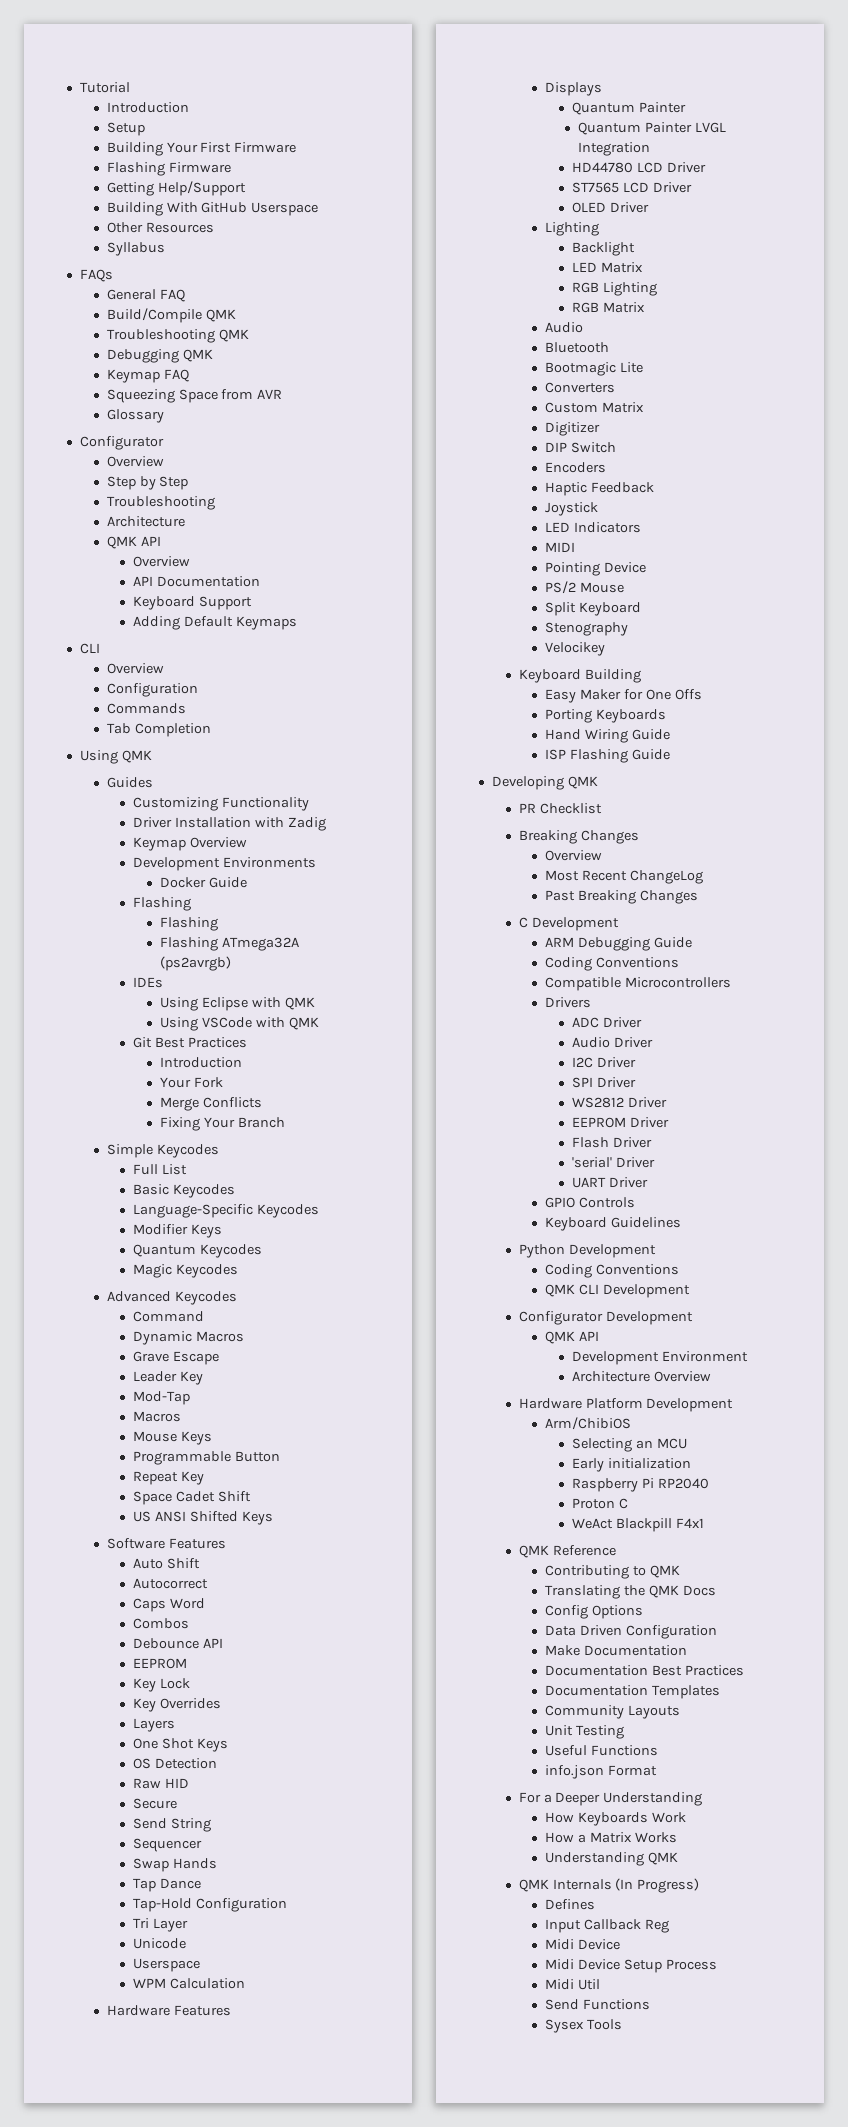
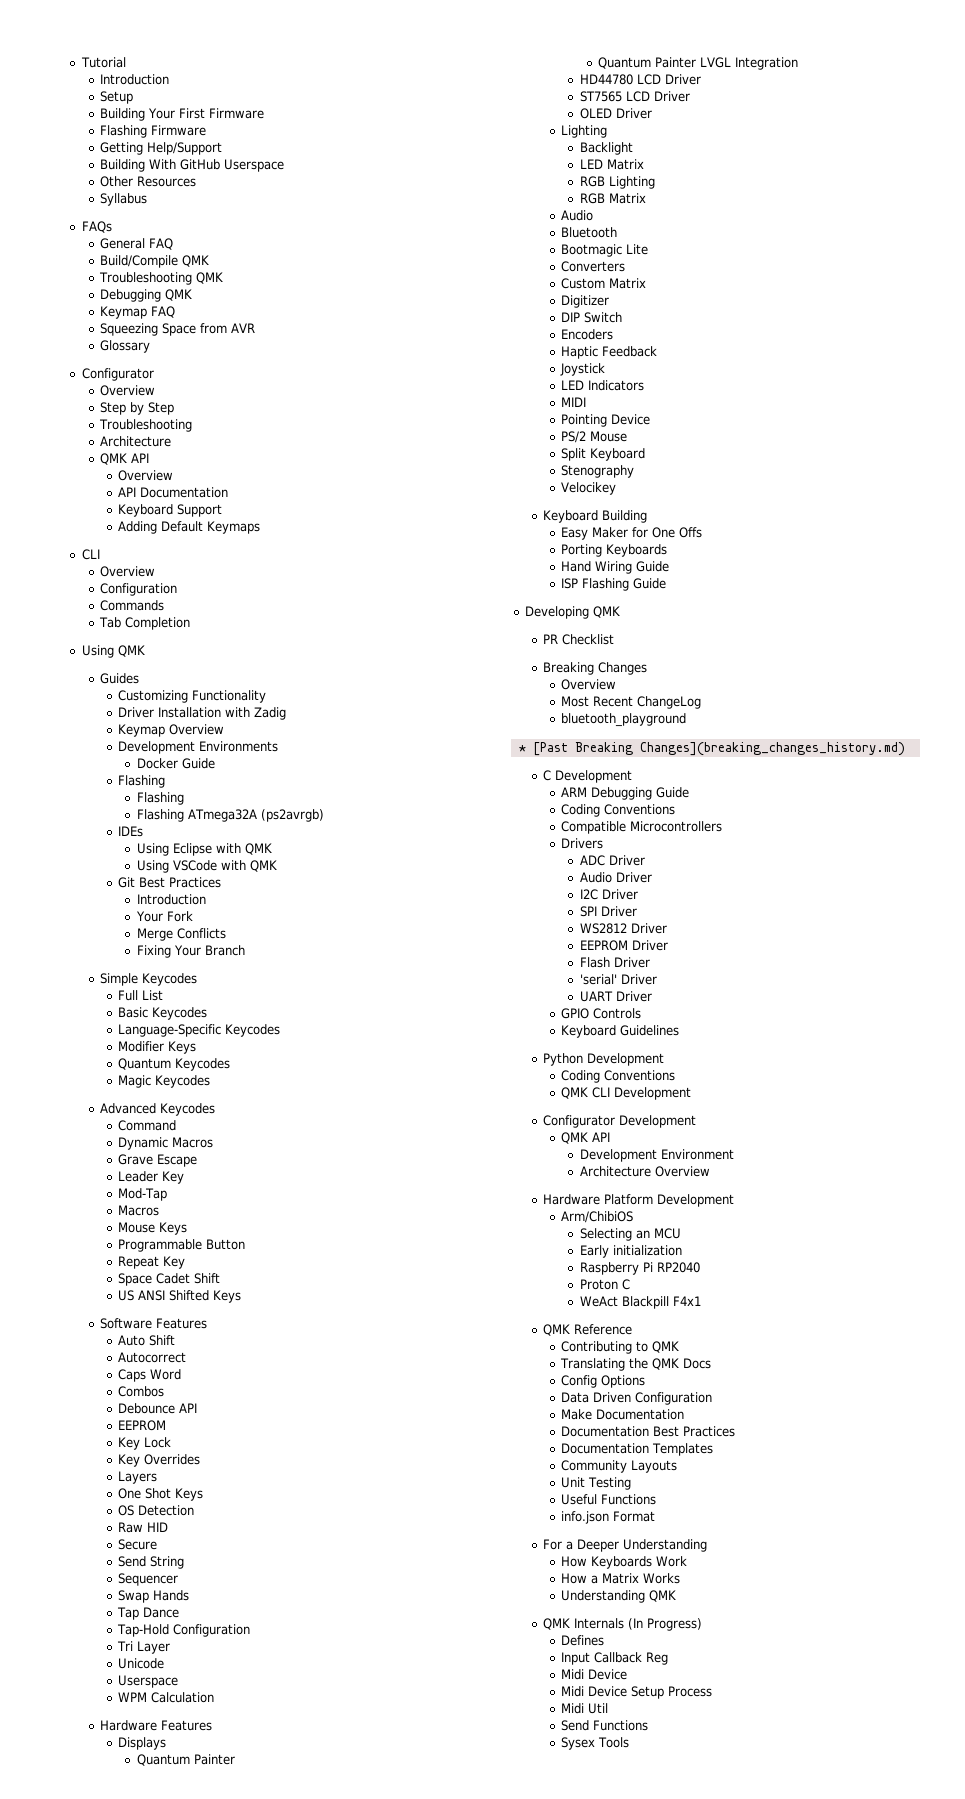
[545,890,699,904] Past Breaking Changes -> [561,713,687,727] [518,742,905,756] bluetooth_playground // * [Past Breaking Changes](breaking_changes_history.md)

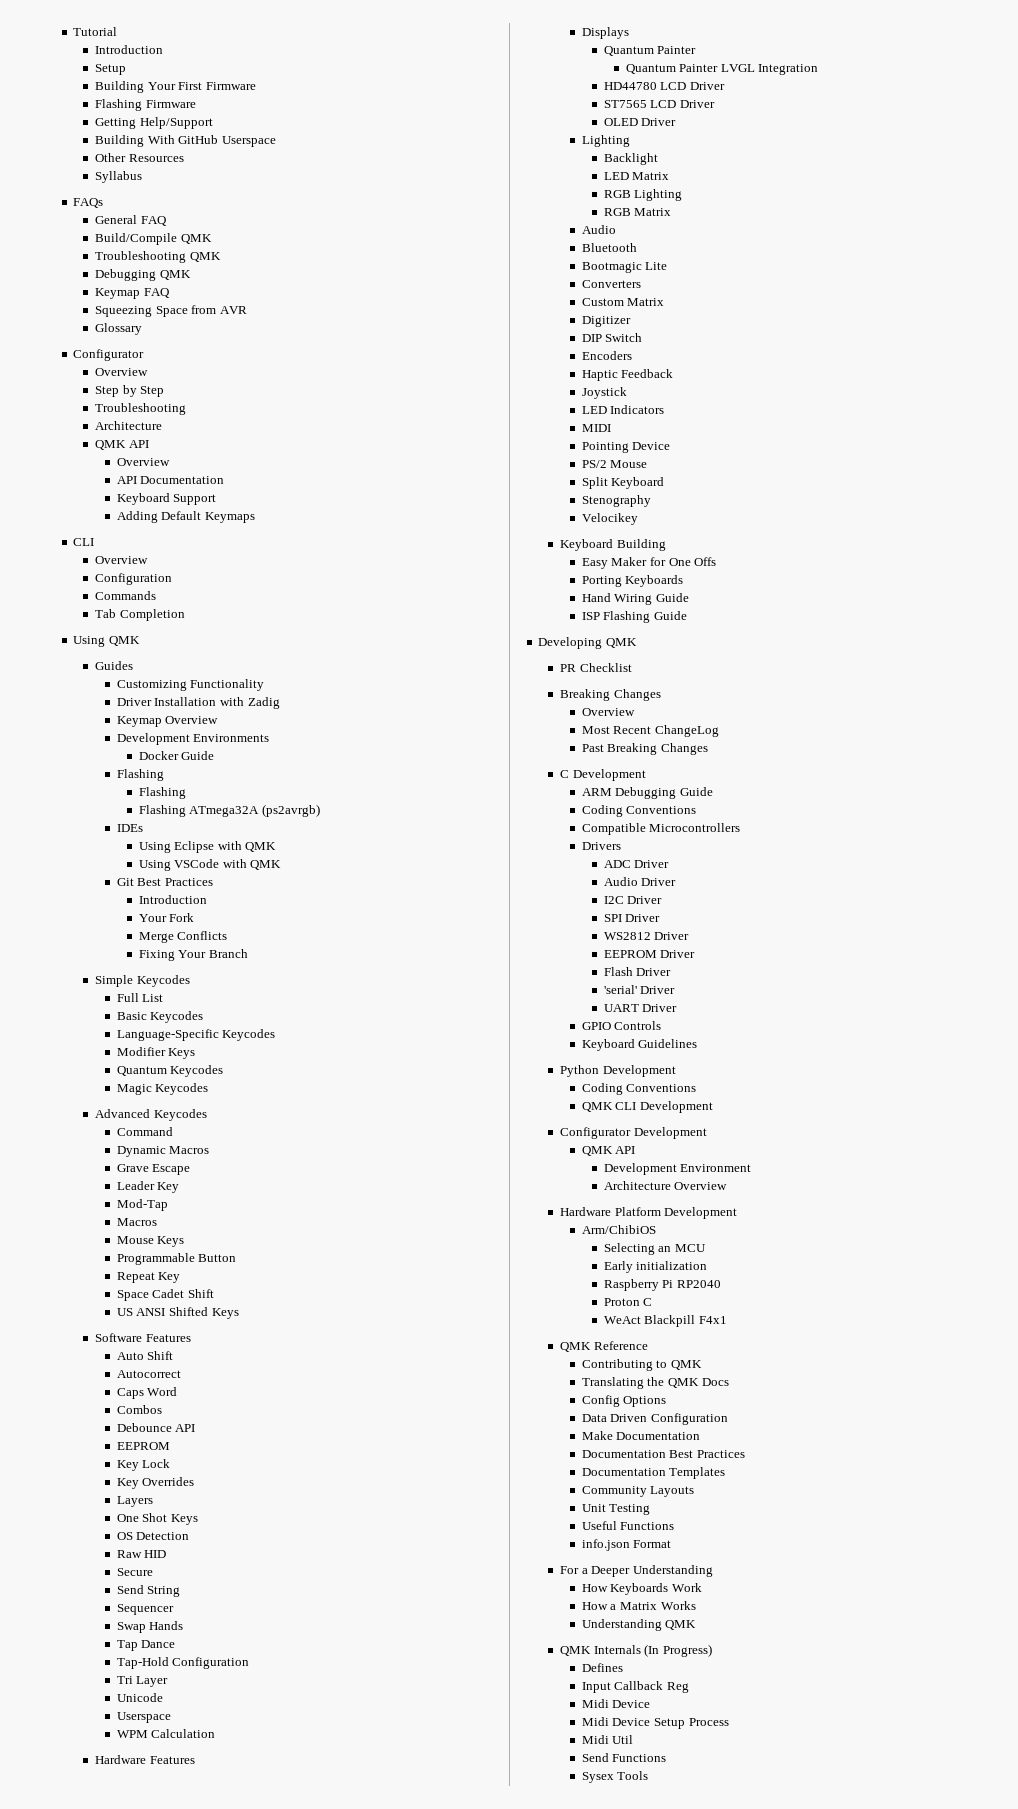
[561,713,687,727] [518,742,905,756] bluetooth_playground // * [Past Breaking Changes](breaking_changes_history.md) -> [581,743,708,755] Past Breaking Changes

